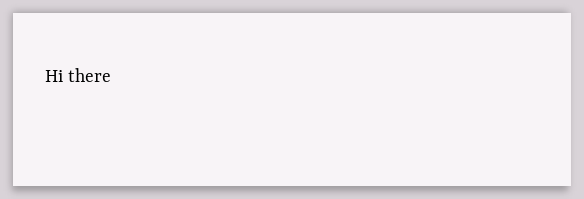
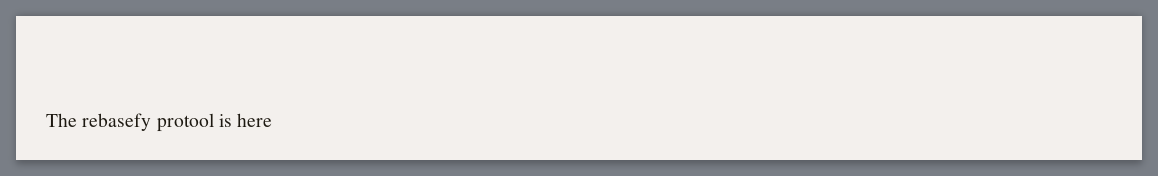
[45,68,112,82] Hi there -> [46,113,273,132] The rebasefy protool is here

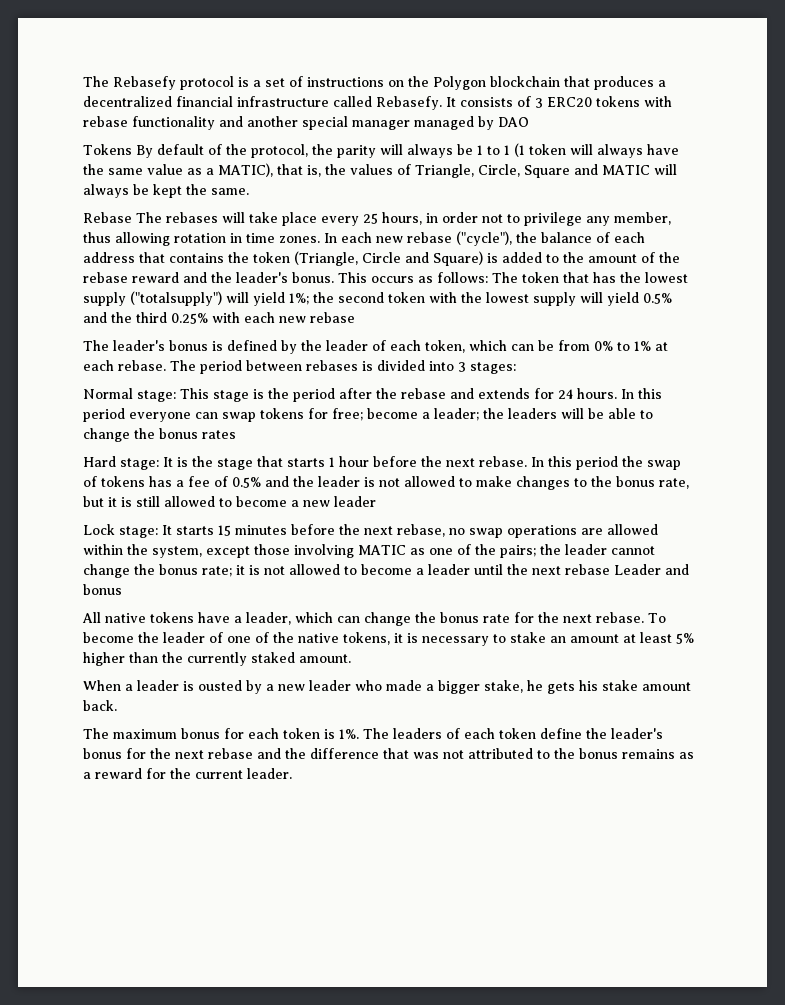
[46,113,273,132] The rebasefy protool is here -> [83,76,666,90] [83,96,672,110] [83,116,529,130] [83,143,679,158] [83,163,677,178] [83,184,249,198] [83,212,671,226] [83,231,645,246] [83,251,680,266] [83,272,688,283] [83,291,672,306] [83,312,355,324] [83,340,668,354] [83,360,516,374] [83,388,662,402] [83,408,653,422] [83,428,236,442] [83,456,681,470] [83,476,689,490] [83,496,376,507] [83,524,658,538] [83,544,655,558] [83,564,689,578] [83,584,122,595] [82,612,666,626] [83,632,694,646] [83,652,351,666] [83,680,691,694] [83,700,117,711] [83,728,663,739] [83,748,694,759] [83,768,292,779] The Rebasefy protocol is a set of instructions on the Polygon blockchain that produces a decentralized financial infrastructure called Rebasefy. It consists of 3 ERC20 tokens with rebase functionality and another special manager managed by DAO // Tokens By default of the protocol, the parity will always be 1 to 1 (1 token will always have the same value as a MATIC), that is, the values of Triangle, Circle, Square and MATIC will always be kept the same. // Rebase The rebases will take place every 25 hours, in order not to privilege any member, thus allowing rotation in time zones. In each new rebase ("cycle"), the balance of each address that contains the token (Triangle, Circle and Square) is added to the amount of the rebase reward and the leader's bonus. This occurs as follows: The token that has the lowest supply ("totalsupply") will yield 1%; the second token with the lowest supply will yield 0.5% and the third 0.25% with each new rebase // The leader's bonus is defined by the leader of each token, which can be from 0% to 1% at each rebase. The period between rebases is divided into 3 stages: // Normal stage: This stage is the period after the rebase and extends for 24 hours. In this period everyone can swap tokens for free; become a leader; the leaders will be able to change the bonus rates // Hard stage: It is the stage that starts 1 hour before the next rebase. In this period the swap of tokens has a fee of 0.5% and the leader is not allowed to make changes to the bonus rate, but it is still allowed to become a new leader // Lock stage: It starts 15 minutes before the next rebase, no swap operations are allowed within the system, except those involving MATIC as one of the pairs; the leader cannot change the bonus rate; it is not allowed to become a leader until the next rebase Leader and bonus // All native tokens have a leader, which can change the bonus rate for the next rebase. To become the leader of one of the native tokens, it is necessary to stake an amount at least 5% higher than the currently staked amount. // When a leader is ousted by a new leader who made a bigger stake, he gets his stake amount back. // The maximum bonus for each token is 1%. The leaders of each token define the leader's bonus for the next rebase and the difference that was not attributed to the bonus remains as a reward for the current leader.

